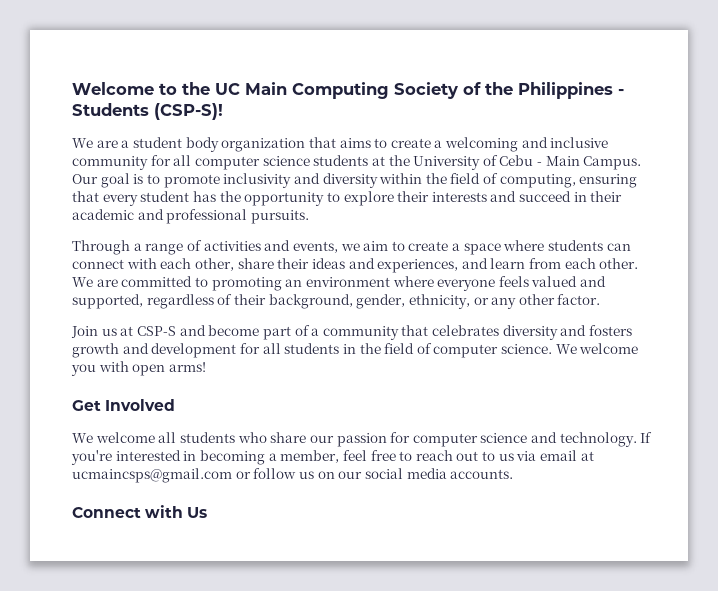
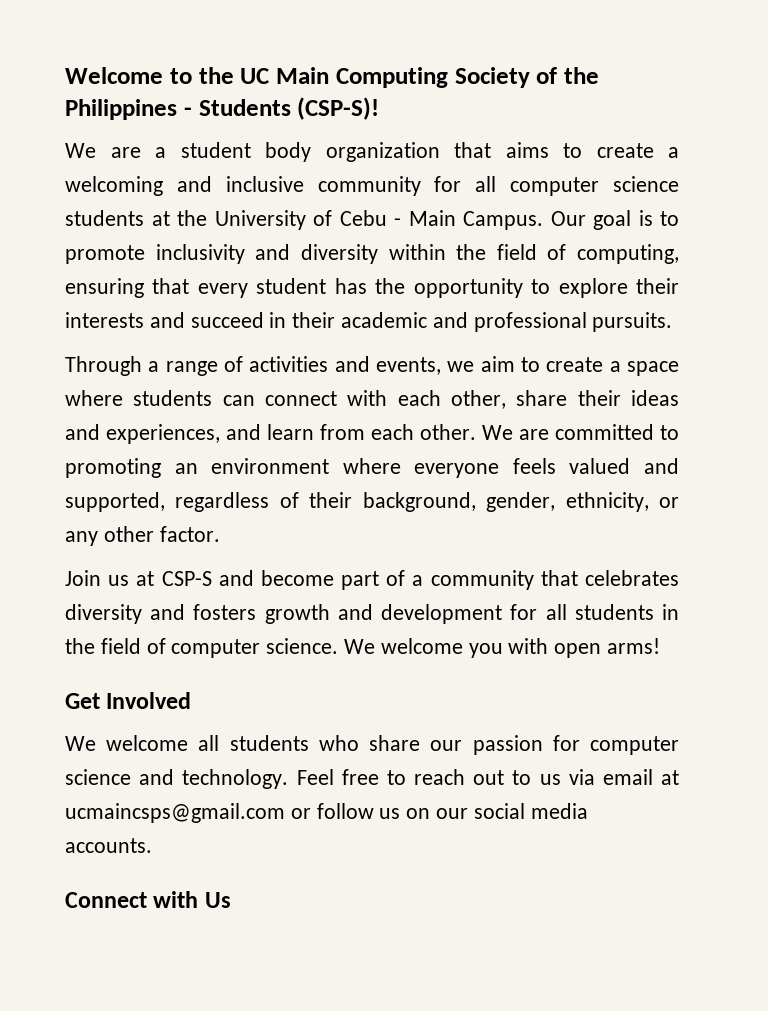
[640,432,653,443] [71,450,367,465] If you're interested in becoming a member, feel -> [296,769,334,785] Feel

